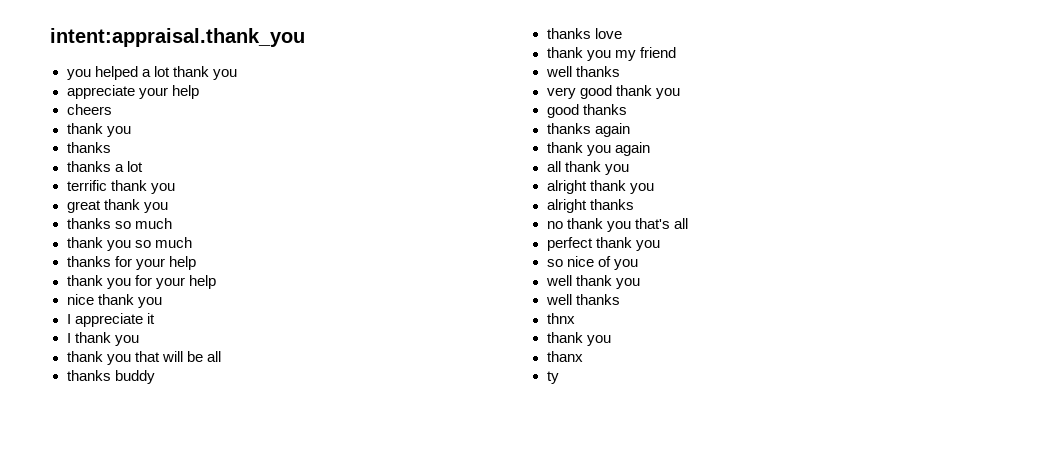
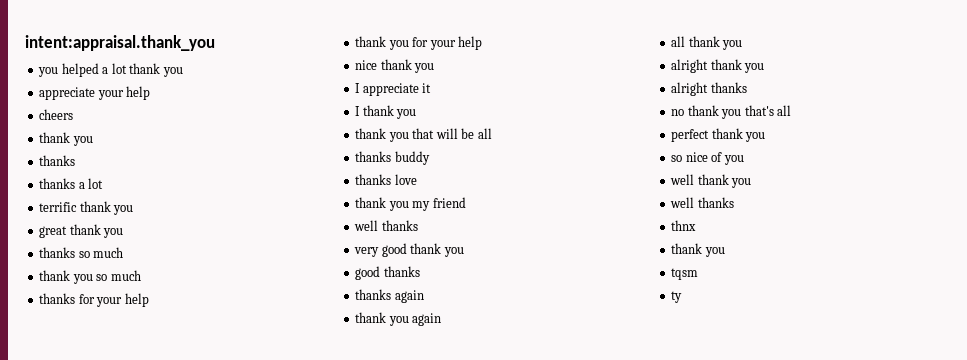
[546,351,583,362] thanx -> [671,268,699,280] tqsm

